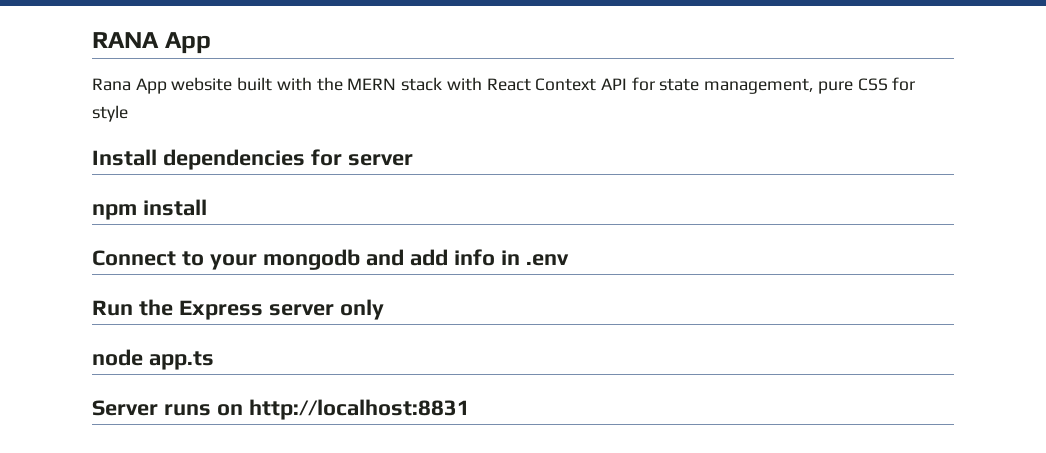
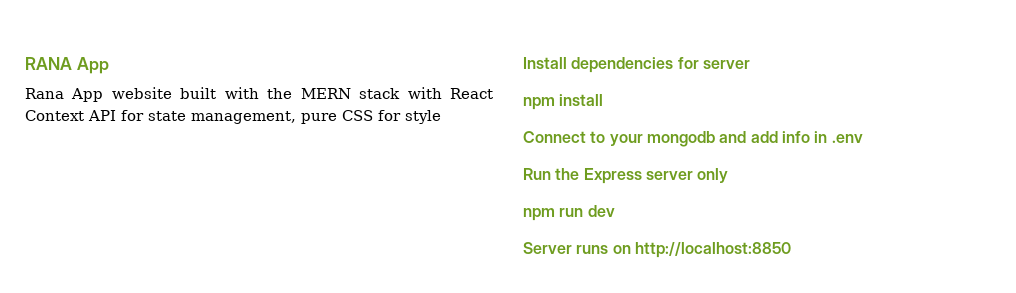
[92,349,214,370] node app.ts -> [523,205,615,221] npm run dev
[248,399,470,420] http://localhost:8831 -> [634,242,791,258] http://localhost:8850

